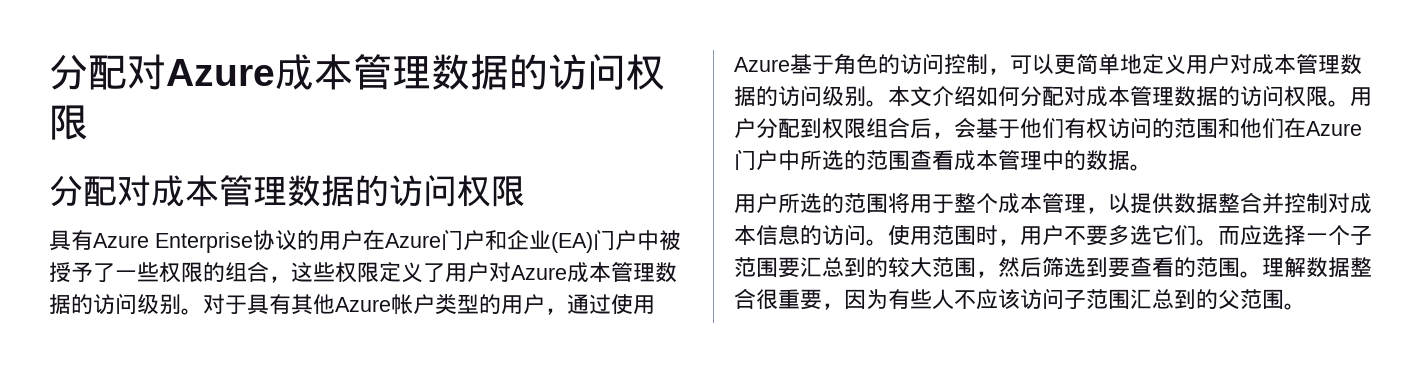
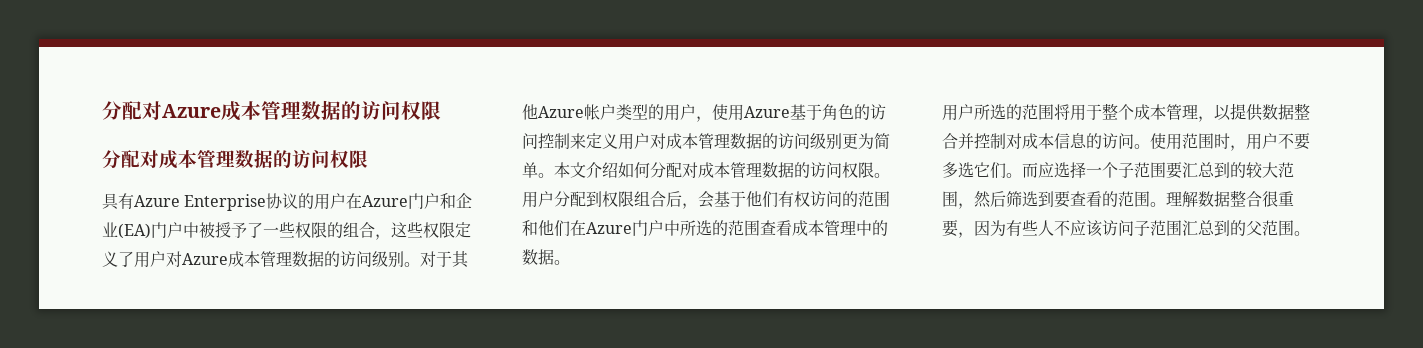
[247,294,291,315] 具有 -> (452, 259) none
[567,294,611,314] 通过 -> (712, 119) none
[988,54,1142,75] ，可以更简单地 -> [570,133,586,149] 来
(866, 96) none -> [842,133,890,149] [522,162,538,178] 更为简单

